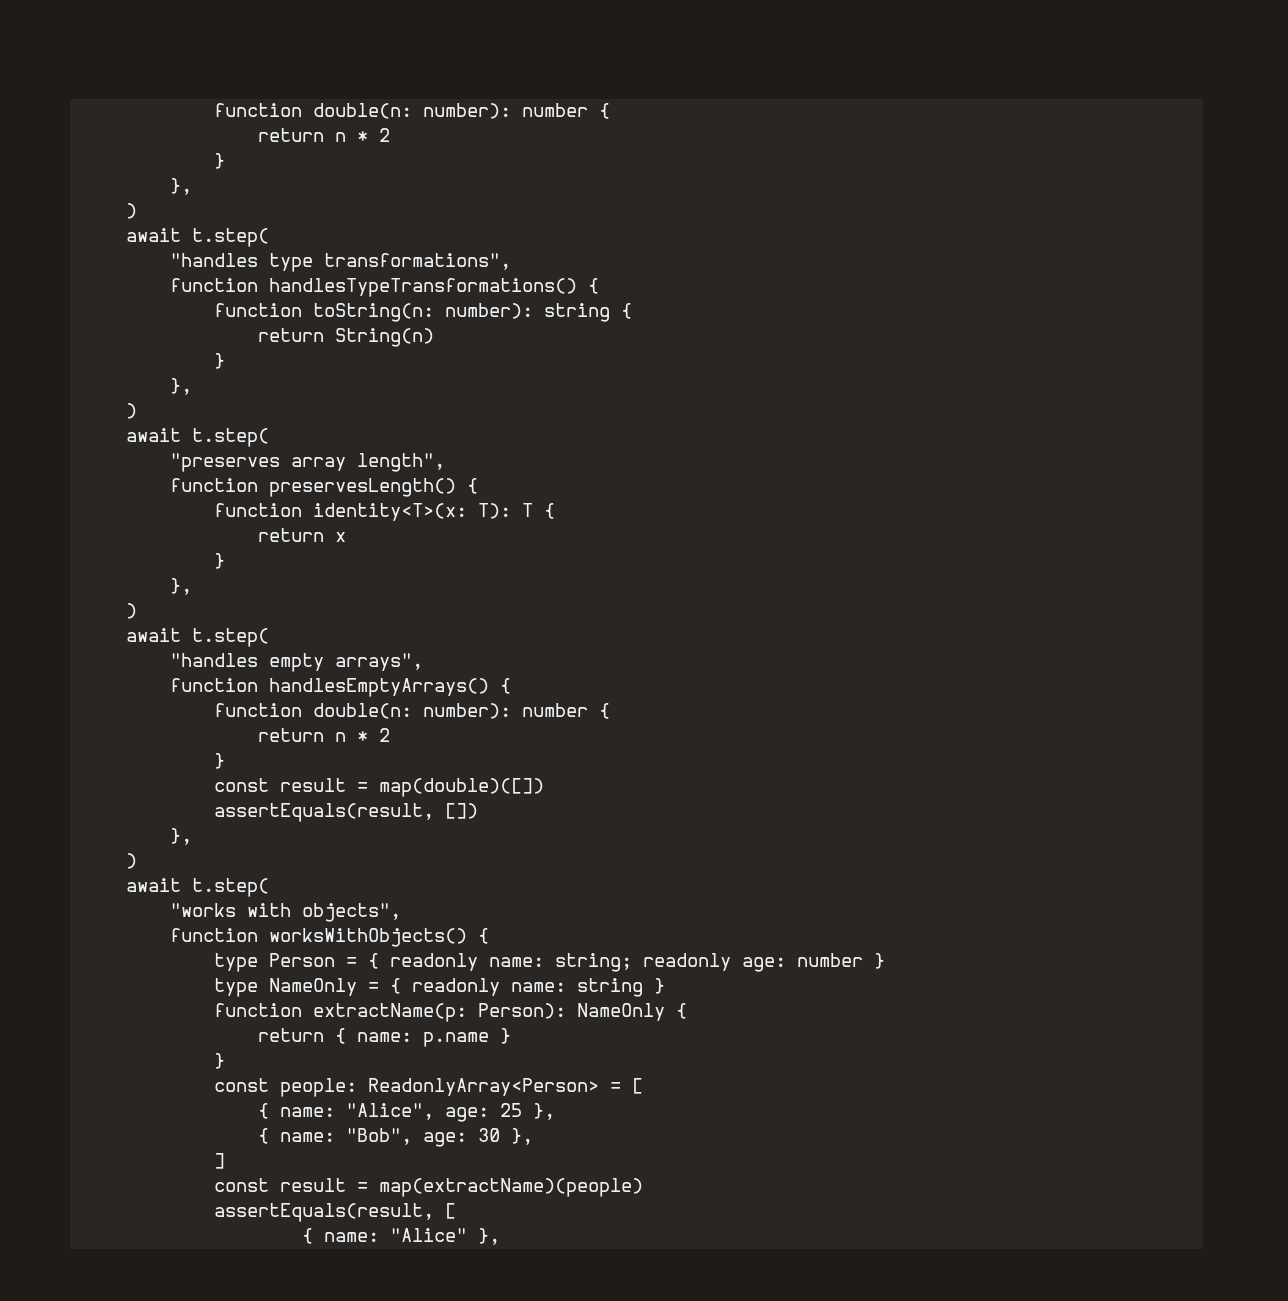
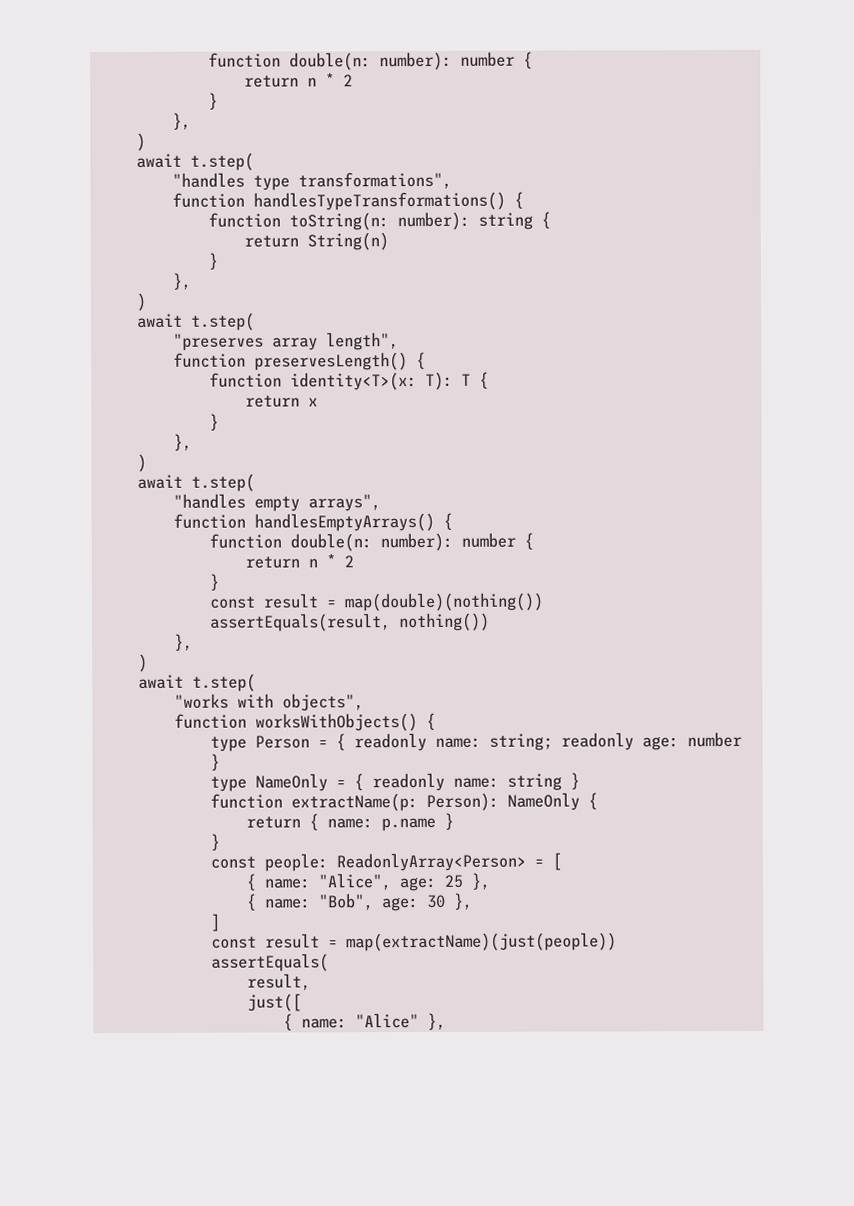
[379,778,545,797] [214,803,479,822] map(double)([]) // assertEquals(result, []) -> [343,592,544,612] [209,612,490,632] map(double)(nothing()) // assertEquals(result, nothing())
[379,1178,644,1197] [214,1203,457,1222] map(extractName)(people) // assertEquals(result, [ -> [345,932,617,952] [210,953,329,972] [246,973,311,991] [246,993,302,1012] map(extractName)(just(people)) // assertEquals( // result, // just([

